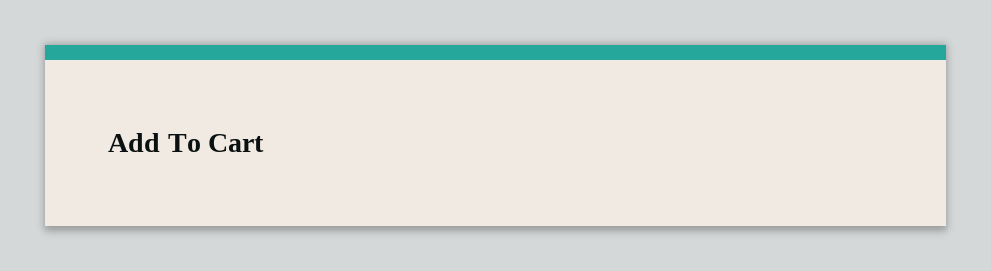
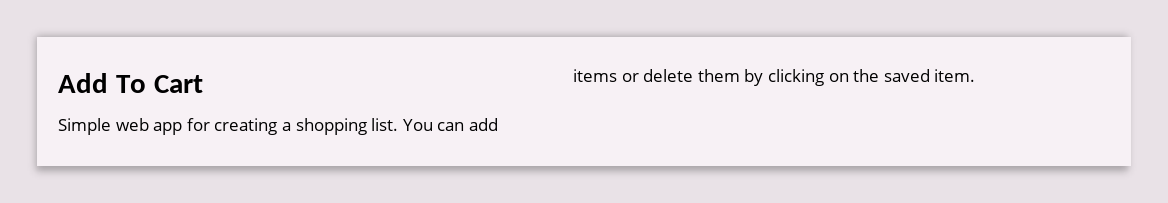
(265, 143) none -> [58,118,498,135] [573,69,976,86] // Simple web app for creating a shopping list. You can add items or delete them by clicking on the saved item.

